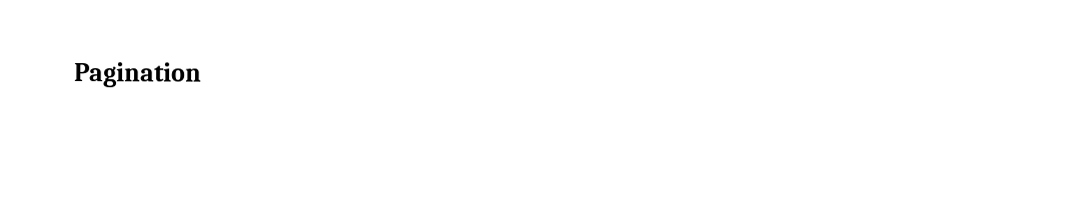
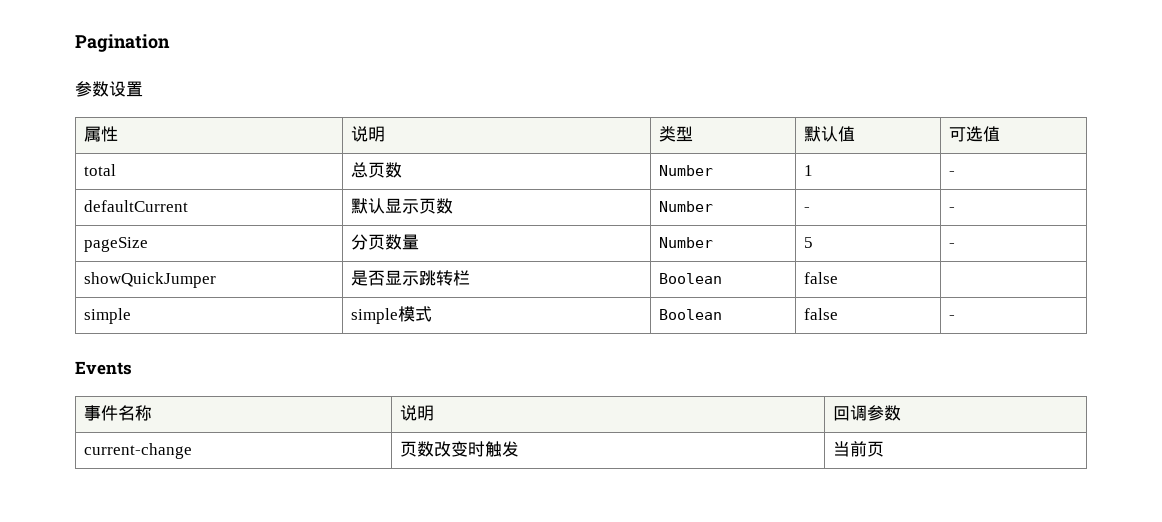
(202, 75) none -> [75,81,143,97] [83,126,118,142] [350,126,385,142] [658,126,693,142] [803,126,855,142] [948,126,1000,142] [83,164,116,176] [350,162,402,178] [658,165,713,176] [803,165,813,176] [948,171,955,176] [83,200,188,212] [350,198,453,214] [658,201,713,212] [803,207,810,212] [948,207,955,212] [83,237,148,252] [350,234,419,250] [658,237,713,248] [803,237,813,248] [948,243,955,248] [83,272,216,288] [350,270,470,286] [658,273,722,284] [803,272,838,284] [83,308,131,324] [350,306,432,324] [658,309,722,320] [803,308,838,320] [948,315,955,320] [75,361,132,375] [83,405,152,421] [399,405,434,421] [832,405,901,421] [83,443,192,459] [399,441,519,457] [832,441,884,457] // 参数设置 // 属性 | 说明 | 类型 | 默认值 | 可选值 // total | 总页数 | Number | 1 | - // defaultCurrent | 默认显示页数 | Number | - | - // pageSize | 分页数量 | Number | 5 | - // showQuickJumper | 是否显示跳转栏 | Boolean | false | // simple | simple模式 | Boolean | false | - // Events // 事件名称 | 说明 | 回调参数 // current-change | 页数改变时触发 | 当前页

